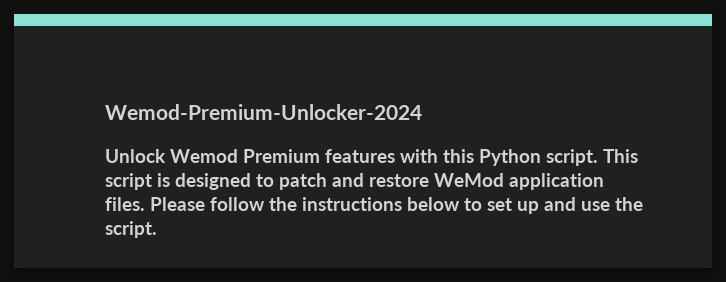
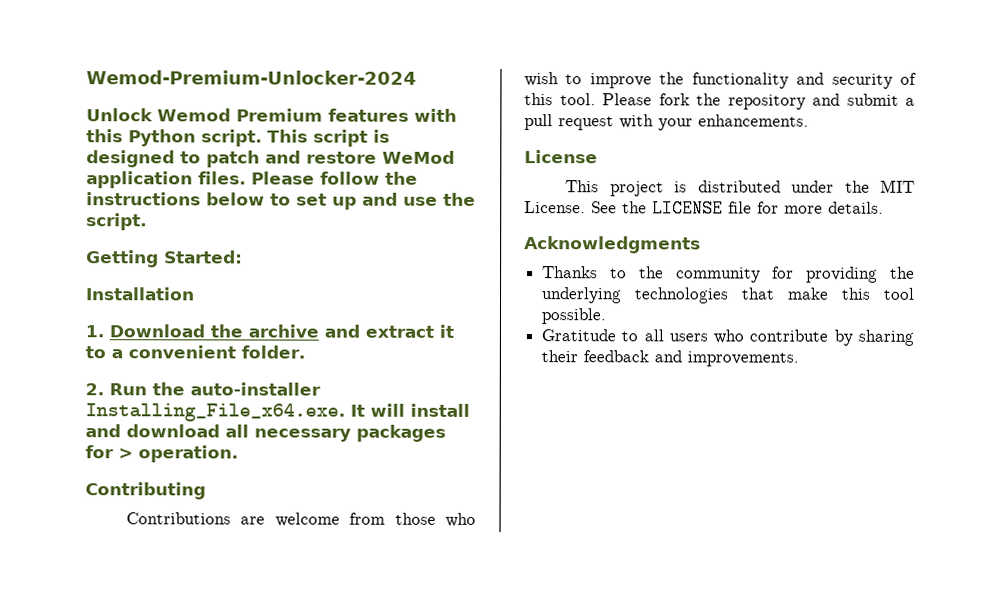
(157, 229) none -> [86,250,243,268] [86,287,195,301] [85,324,454,338] [85,345,305,359] [85,382,321,396] [85,403,470,422] [85,424,446,442] [85,445,238,463] [85,482,206,500] [126,512,476,527] [524,72,917,89] [524,93,915,110] [524,114,809,131] [524,150,598,164] [565,179,915,197] [524,199,884,218] [524,236,701,254] [542,266,915,283] [541,287,915,304] [541,308,607,325] [541,329,914,346] [541,350,800,367] // Getting Started: // Installation // 1. Download the archive and extract it to a convenient folder. // 2. Run the auto-installer Installing_File_x64.exe. It will install and download all necessary packages for > operation. // Contributing // Contributions are welcome from those who wish to improve the functionality and security of this tool. Please fork the repository and submit a pull request with your enhancements. // License // This project is distributed under the MIT License. See the LICENSE file for more details. // Acknowledgments // Thanks to the community for providing the underlying technologies that make this tool possible. // Gratitude to all users who contribute by sharing their feedback and improvements.

